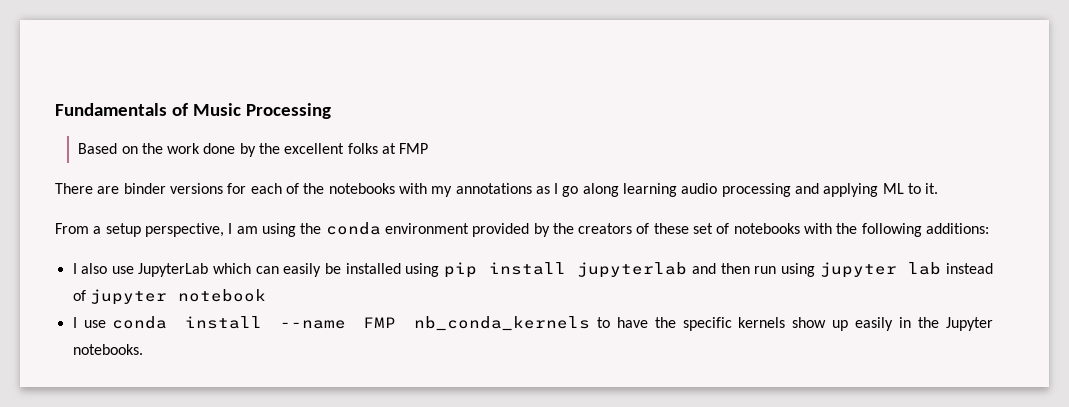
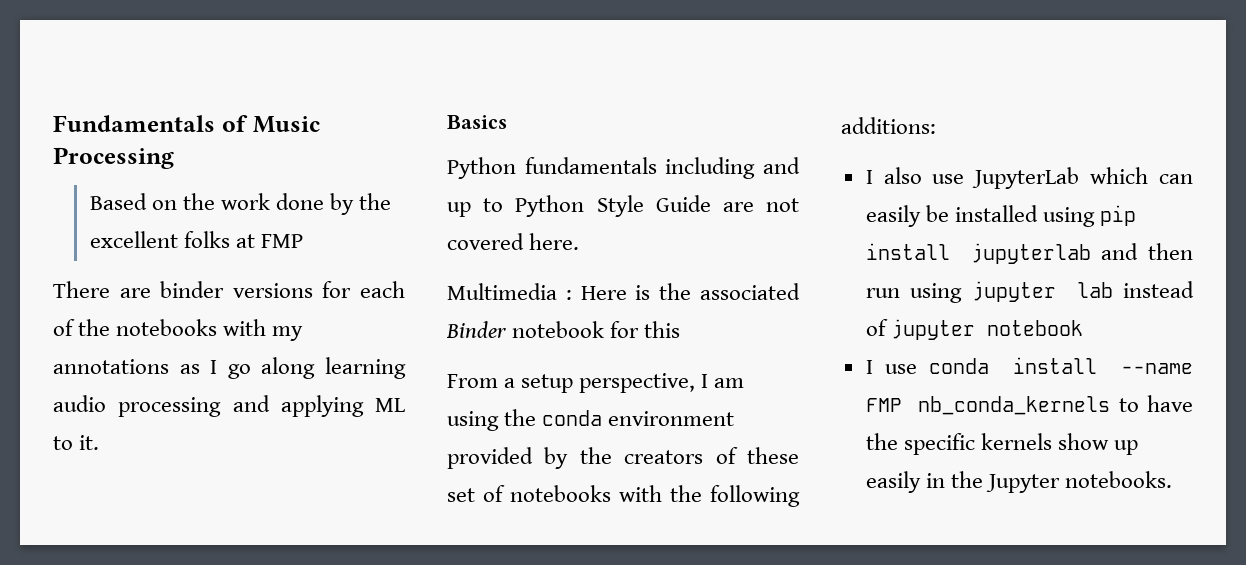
(939, 188) none -> [447,115,507,129] [447,157,800,179] [447,195,799,217] [447,233,580,250] [447,283,800,300] [446,321,681,338] // Basics // Python fundamentals including and up to Python Style Guide are not covered here. // Multimedia : Here is the associated Binder notebook for this

